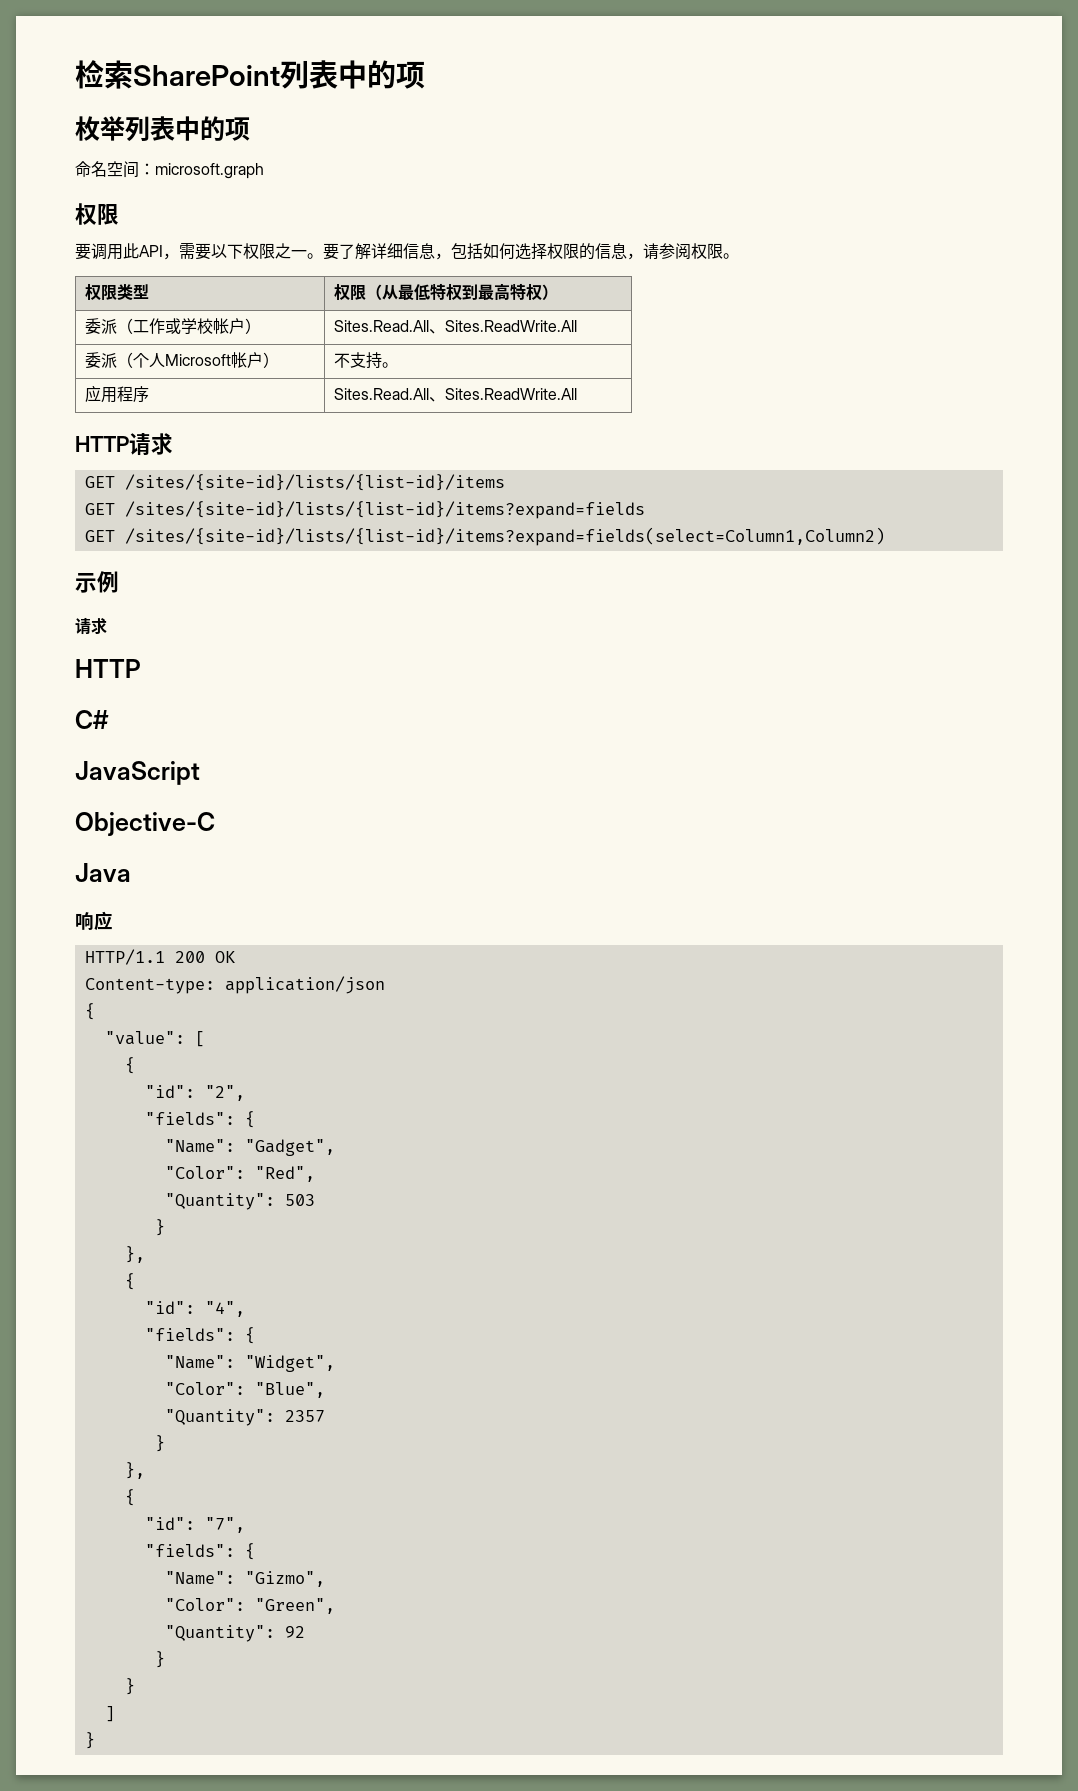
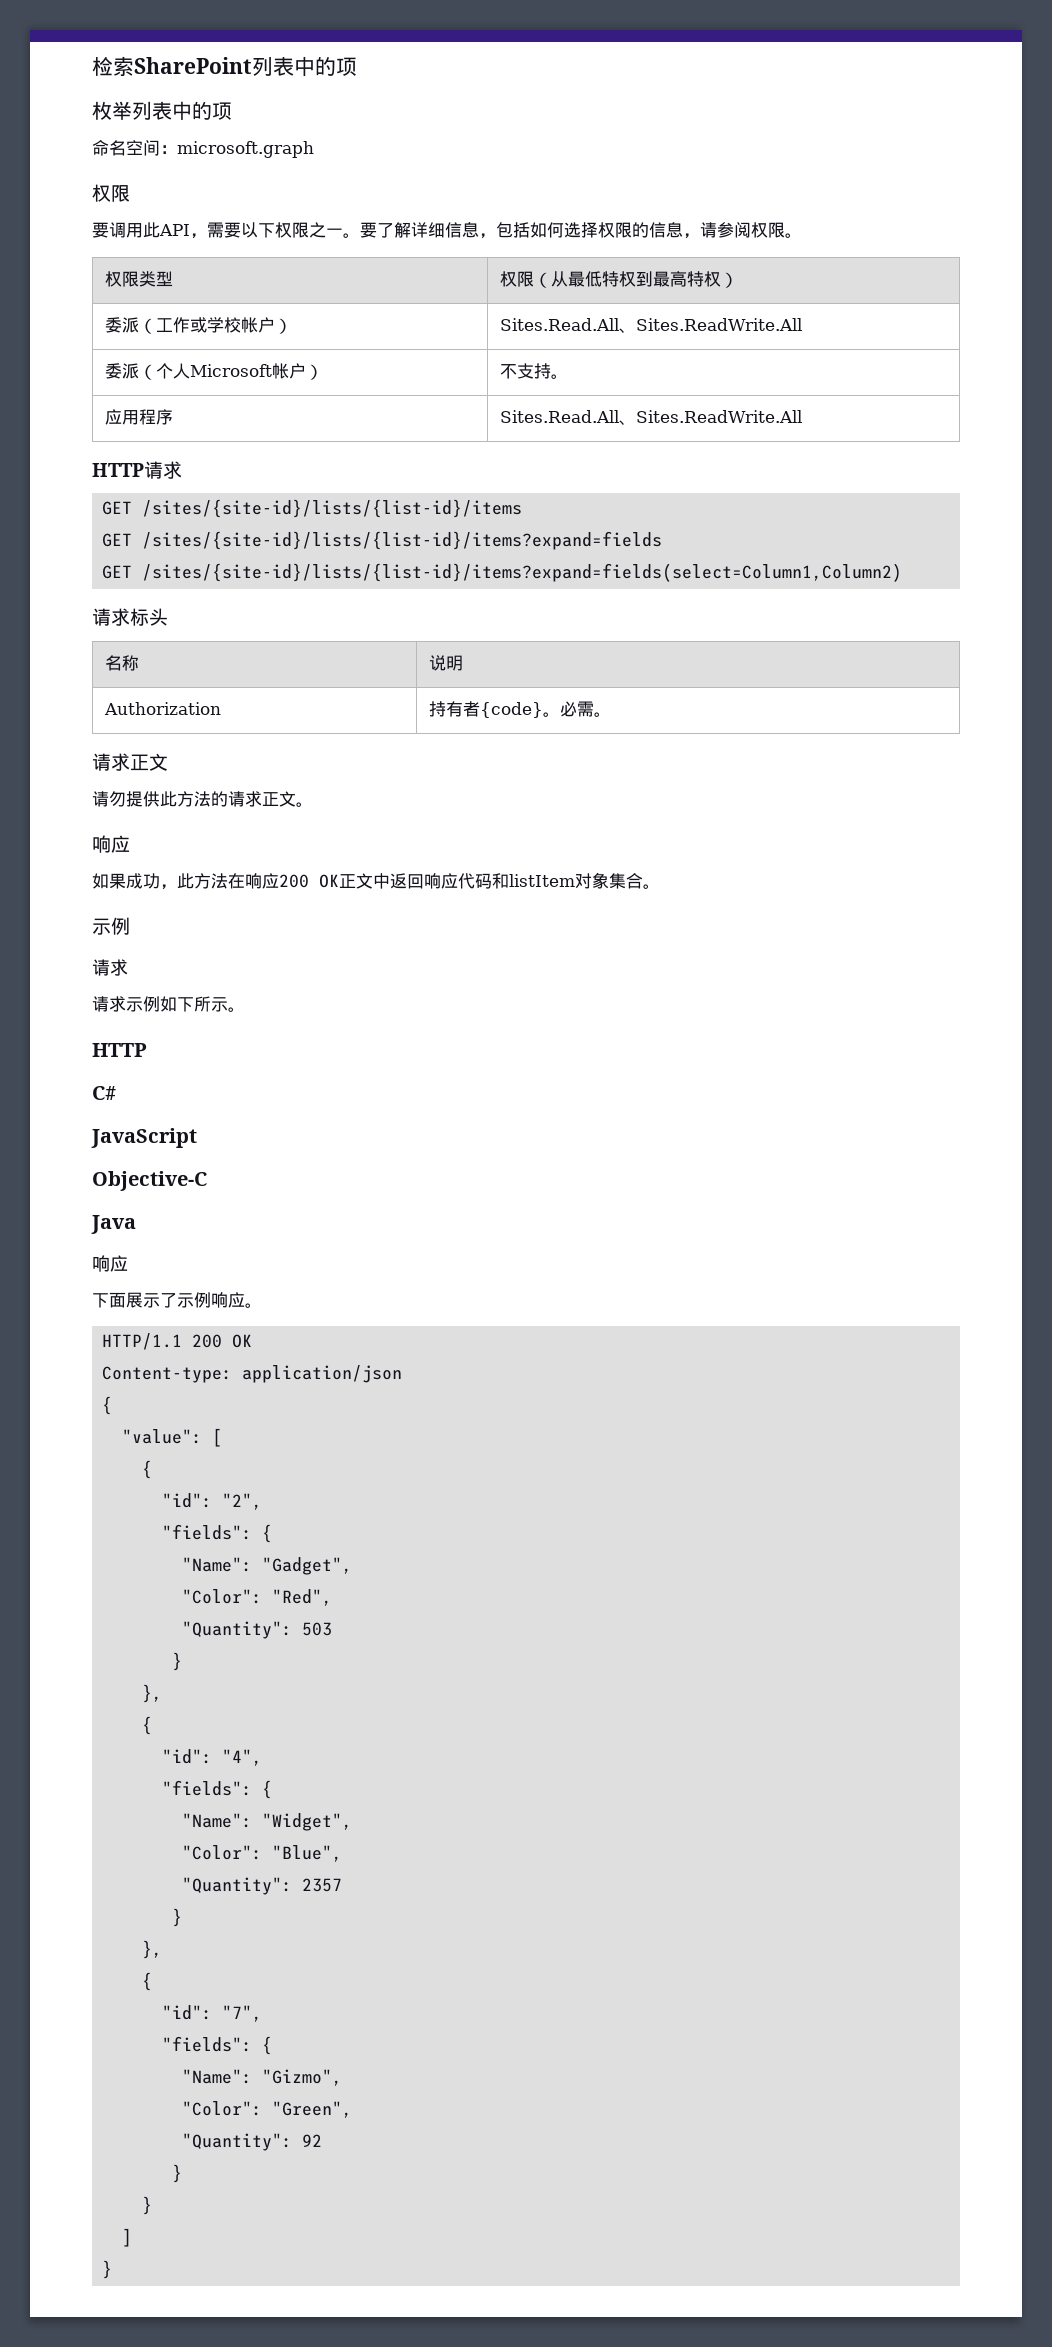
[75,571,119,593] [75,617,107,635] 示例 // 请求 -> [92,608,168,626] [104,655,139,671] [428,655,463,671] [103,702,221,715] [428,701,611,718] [92,753,168,771] [92,791,313,807] [92,835,130,853] [92,872,660,890] [92,917,130,935] [92,959,128,976] [92,996,245,1012] 请求标头 // 名称 | 说明 // Authorization | 持有者{code}。必需。 // 请求正文 // 请勿提供此方法的请求正文。 // 响应 // 如果成功，此方法在响应200 OK正文中返回响应代码和listItem对象集合。 // 示例 // 请求 // 请求示例如下所示。
(113, 921) none -> [92,1292,262,1308] // 下面展示了示例响应。

